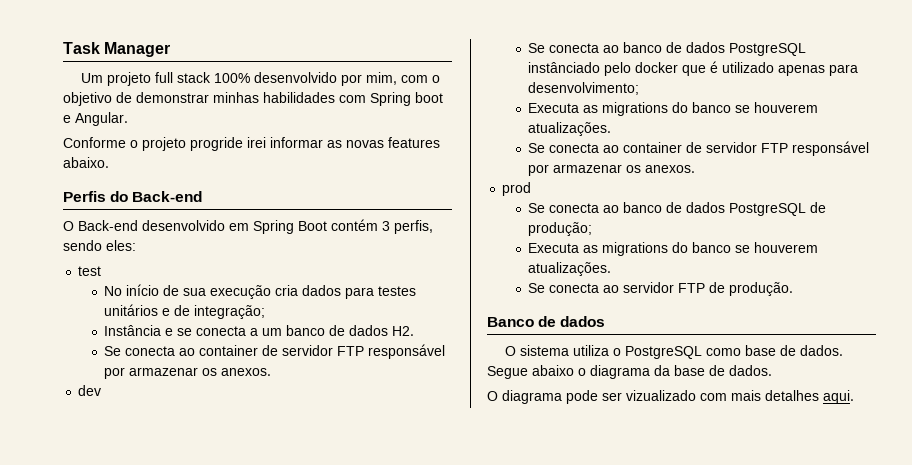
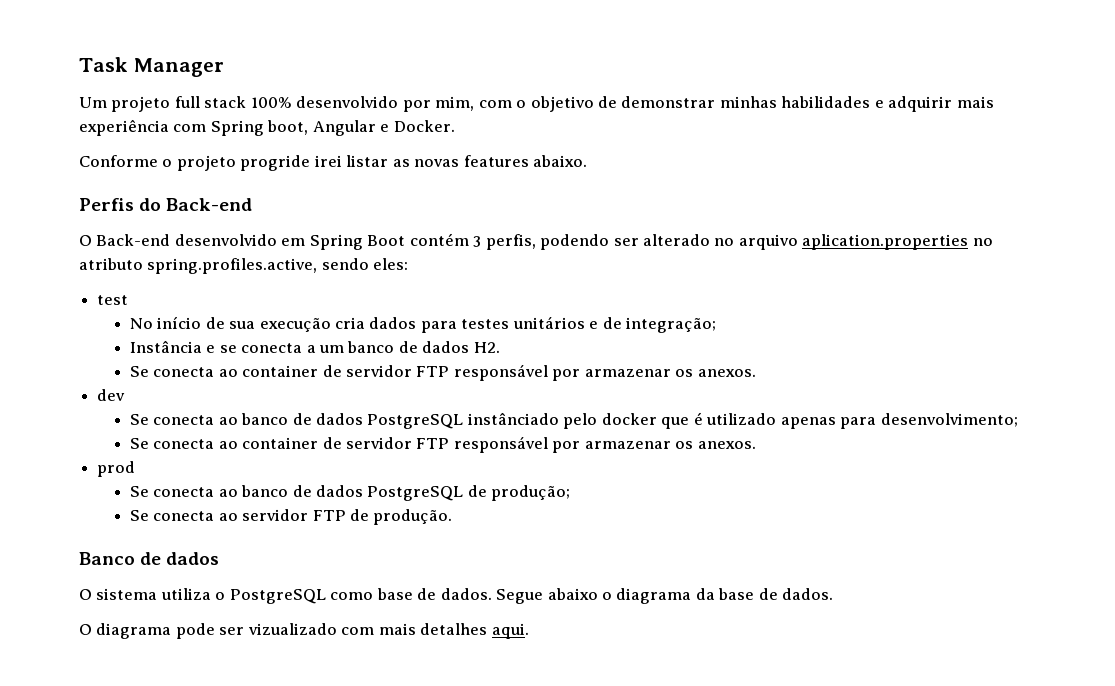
[339,92,443,106] [63,112,128,126] com Spring boot e Angular. -> [874,96,994,112] [79,119,455,136] e adquirir mais experiência com Spring boot, Angular e Docker.
[270,137,323,148] informar -> [346,155,389,167] listar
(433, 227) none -> [540,234,993,250] [79,258,318,274] podendo ser alterado no arquivo aplication.properties no atributo spring.profiles.active,
[528,102,819,116] [528,122,612,136] // Executa as migrations do banco se houverem atualizações. -> (1018, 420) none
[528,242,819,256] [528,262,612,276] // Executa as migrations do banco se houverem atualizações. -> (571, 493) none

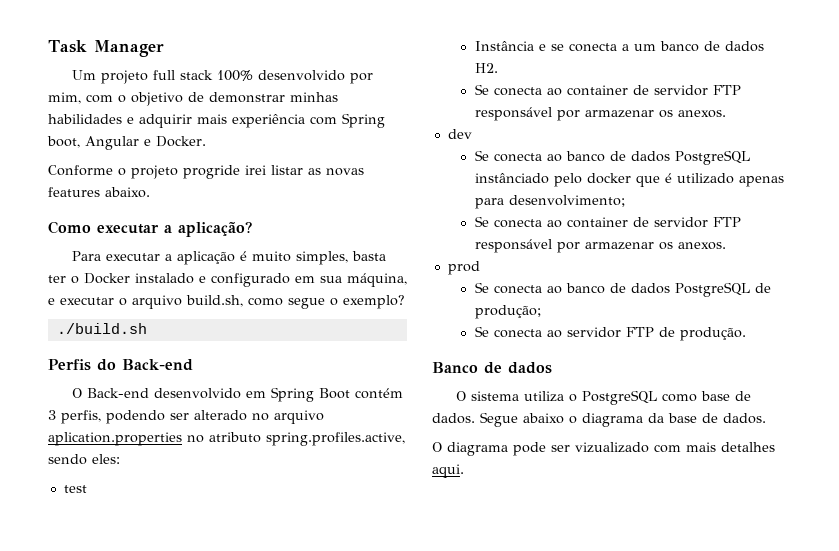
(588, 161) none -> [48,221,252,237] [72,251,387,265] [48,273,407,287] [48,295,405,309] [56,323,147,334] // Como executar a aplicação? // Para executar a aplicação é muito simples, basta ter o Docker instalado e configurado em sua máquina, e executar o arquivo build.sh, como segue o exemplo? // ./build.sh
[129,316,717,333] // No início de sua execução cria dados para testes unitários e de integração; -> (87, 489) none

